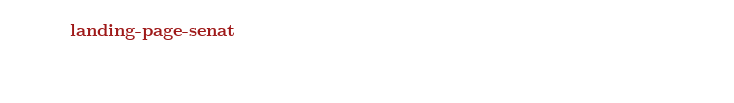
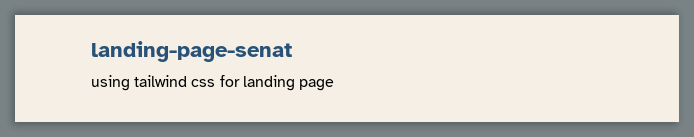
(235, 32) none -> [91,75,334,91] // using tailwind css for landing page

